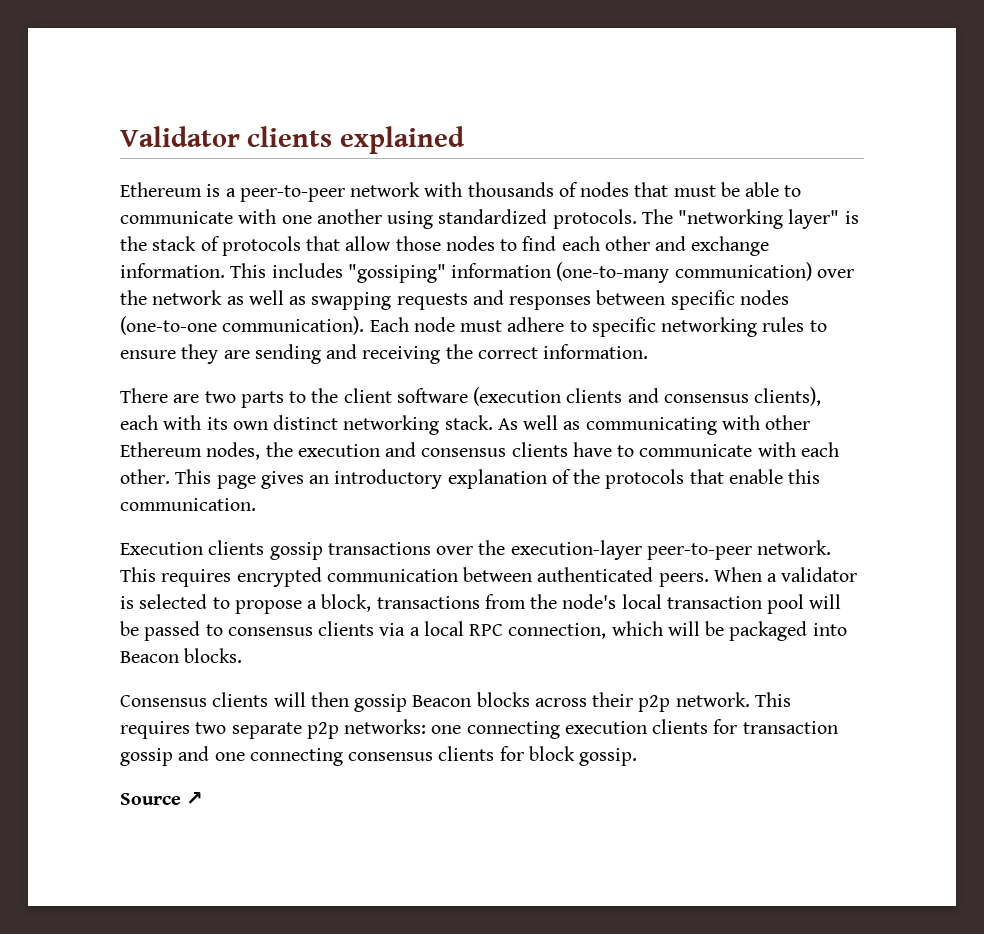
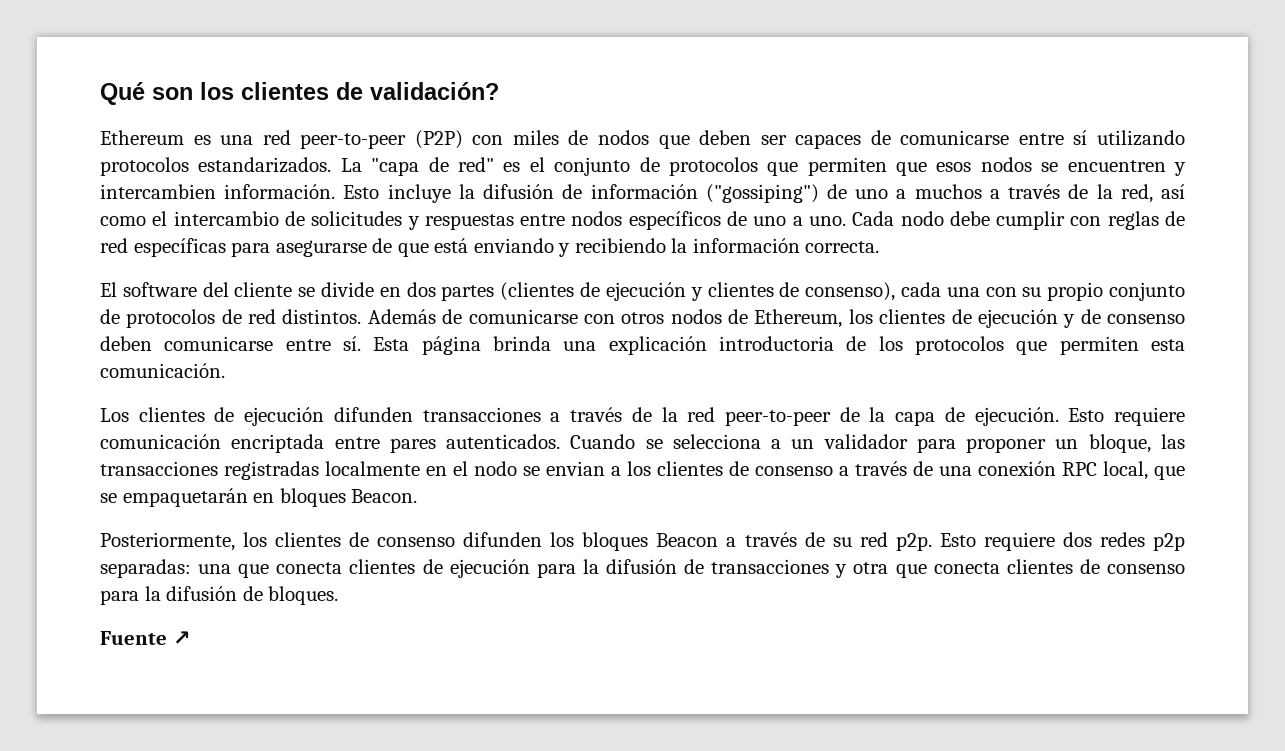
[120,126,465,154] [120,182,802,202] [120,209,859,229] [120,236,770,256] [120,262,854,283] [120,290,789,310] [120,316,827,337] [120,344,649,364] [120,387,822,408] [120,415,811,435] [120,442,839,460] [120,469,821,489] [120,498,256,511] [120,540,832,560] [120,567,858,587] [120,594,842,614] [120,621,847,641] [120,648,243,663] [120,692,791,712] [120,719,838,739] [120,746,638,766] [120,793,181,805] Validator clients explained // Ethereum is a peer-to-peer network with thousands of nodes that must be able to communicate with one another using standardized protocols. The "networking layer" is the stack of protocols that allow those nodes to find each other and exchange information. This includes "gossiping" information (one-to-many communication) over the network as well as swapping requests and responses between specific nodes (one-to-one communication). Each node must adhere to specific networking rules to ensure they are sending and receiving the correct information. // There are two parts to the client software (execution clients and consensus clients), each with its own distinct networking stack. As well as communicating with other Ethereum nodes, the execution and consensus clients have to communicate with each other. This page gives an introductory explanation of the protocols that enable this communication. // Execution clients gossip transactions over the execution-layer peer-to-peer network. This requires encrypted communication between authenticated peers. When a validator is selected to propose a block, transactions from the node's local transaction pool will be passed to consensus clients via a local RPC connection, which will be packaged into Beacon blocks. // Consensus clients will then gossip Beacon blocks across their p2p network. This requires two separate p2p networks: one connecting execution clients for transaction gossip and one connecting consensus clients for block gossip. // Source -> [100,82,499,105] [100,130,1185,149] [100,157,1187,176] [100,184,1185,203] [100,211,1185,230] [100,238,880,257] [100,282,1186,301] [100,309,1185,328] [100,336,1185,355] [100,363,225,378] [100,407,1185,426] [100,434,1185,453] [100,461,1185,480] [100,488,418,507] [100,532,1186,551] [100,559,1185,578] [100,586,339,605] [100,631,167,645] Qué son los clientes de validación? // Ethereum es una red peer-to-peer (P2P) con miles de nodos que deben ser capaces de comunicarse entre sí utilizando protocolos estandarizados. La "capa de red" es el conjunto de protocolos que permiten que esos nodos se encuentren y intercambien información. Esto incluye la difusión de información ("gossiping") de uno a muchos a través de la red, así como el intercambio de solicitudes y respuestas entre nodos específicos de uno a uno. Cada nodo debe cumplir con reglas de red específicas para asegurarse de que está enviando y recibiendo la información correcta. // El software del cliente se divide en dos partes (clientes de ejecución y clientes de consenso), cada una con su propio conjunto de protocolos de red distintos. Además de comunicarse con otros nodos de Ethereum, los clientes de ejecución y de consenso deben comunicarse entre sí. Esta página brinda una explicación introductoria de los protocolos que permiten esta comunicación. // Los clientes de ejecución difunden transacciones a través de la red peer-to-peer de la capa de ejecución. Esto requiere comunicación encriptada entre pares autenticados. Cuando se selecciona a un validador para proponer un bloque, las transacciones registradas localmente en el nodo se envian a los clientes de consenso a través de una conexión RPC local, que se empaquetarán en bloques Beacon. // Posteriormente, los clientes de consenso difunden los bloques Beacon a través de su red p2p. Esto requiere dos redes p2p separadas: una que conecta clientes de ejecución para la difusión de transacciones y otra que conecta clientes de consenso para la difusión de bloques. // Fuente

